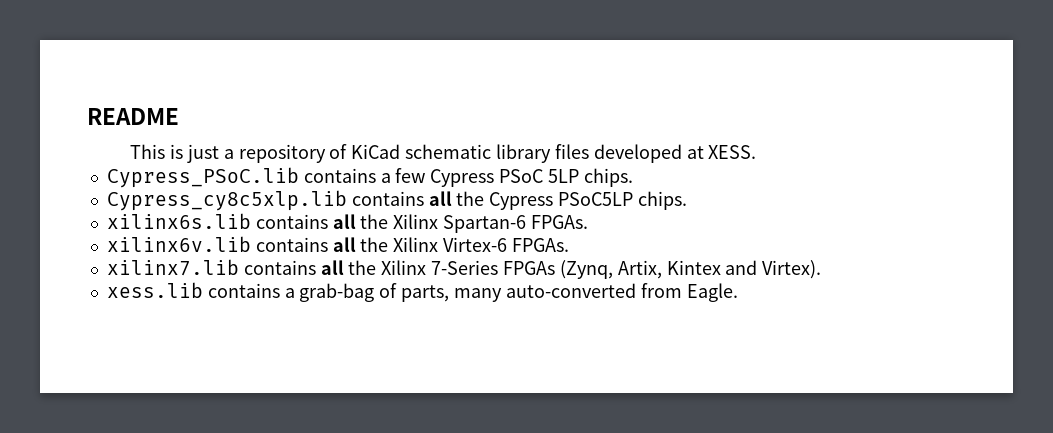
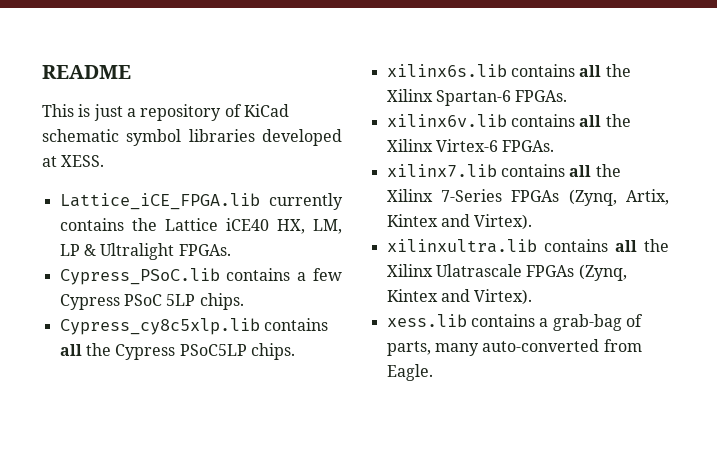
[496,144,589,163] library files -> [126,129,255,146] symbol libraries
(757, 152) none -> [59,193,343,210] [59,218,342,234] [59,243,231,260] // Lattice_iCE_FPGA.lib currently contains the Lattice iCE40 HX, LM, LP & Ultralight FPGAs.
(822, 269) none -> [386,239,669,253] [386,264,627,281] [386,289,533,305] // xilinxultra.lib contains all the Xilinx Ulatrascale FPGAs (Zynq, Kintex and Virtex).

